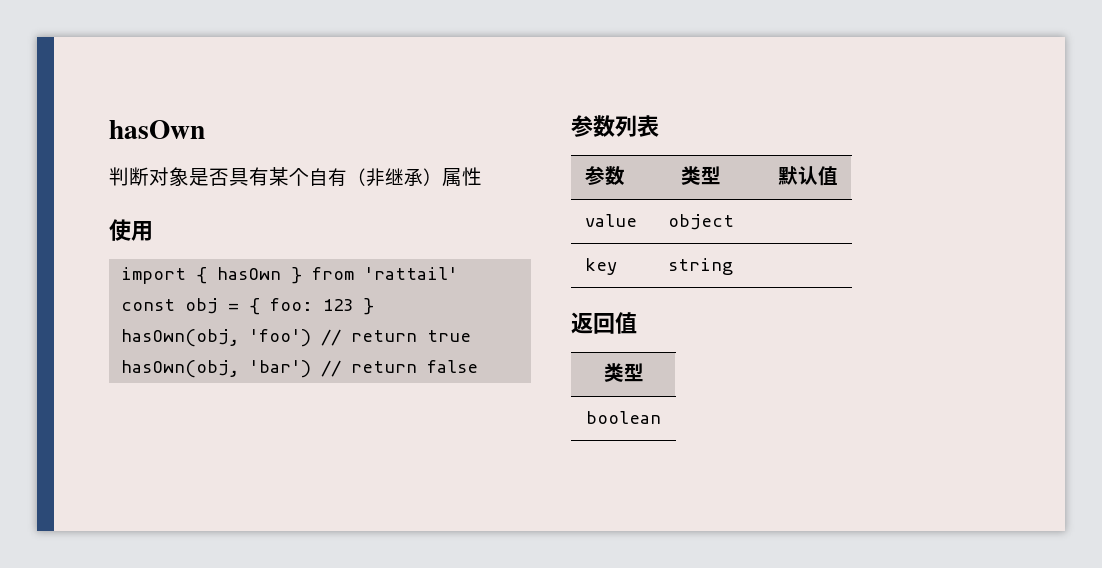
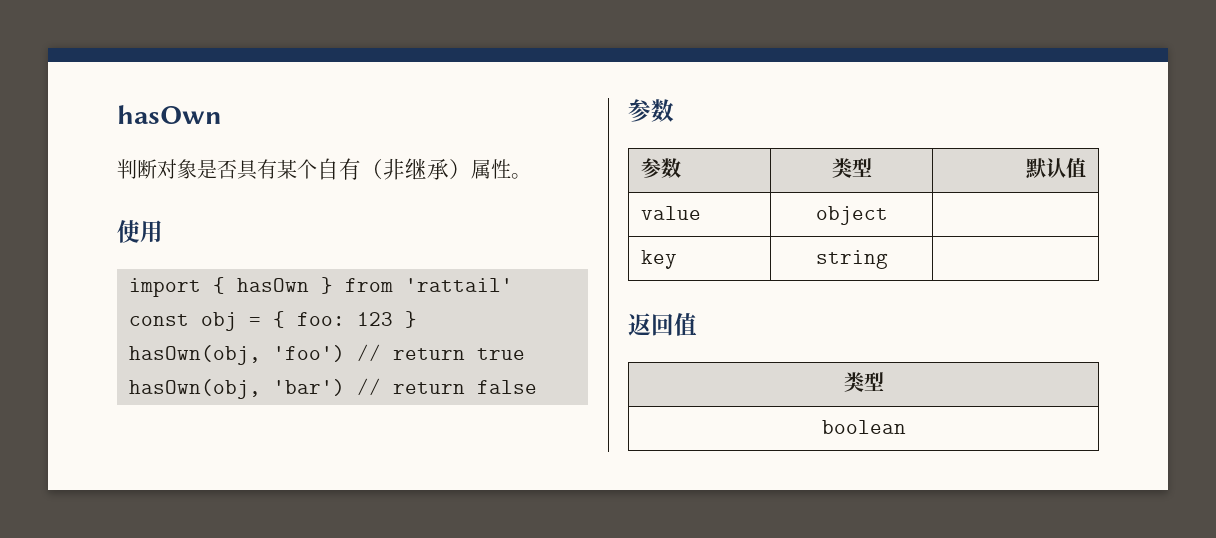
(482, 176) none -> [511,173,531,179] 。
[615,115,659,137] 列表 -> (674, 110) none

